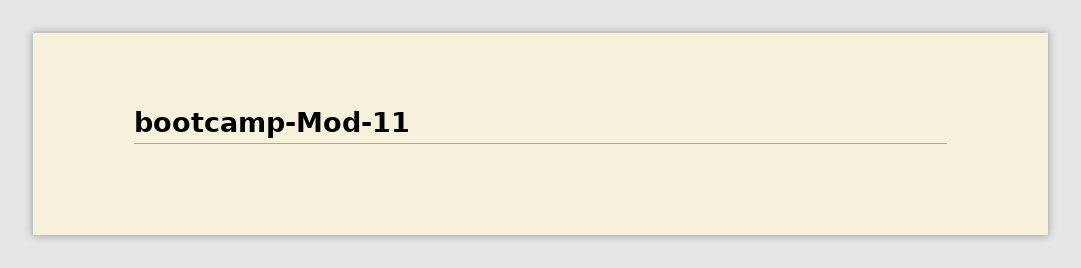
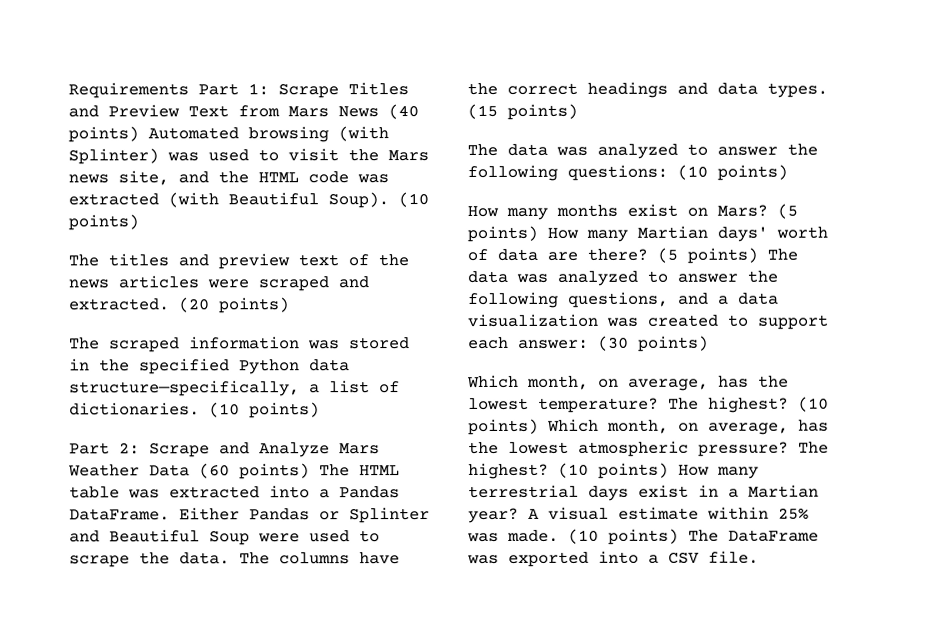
[134,111,410,138] bootcamp-Mod-11 -> [68,82,409,99] [68,104,419,120] [68,126,389,143] [68,148,429,165] [68,170,389,186] [68,192,429,209] [68,214,139,231] [68,253,409,270] [68,275,369,292] [68,297,289,314] [69,336,410,353] [69,358,350,375] [69,380,400,397] [69,402,320,419] [69,442,380,458] [68,463,400,480] [69,485,400,499] [69,507,430,524] [69,529,380,546] [69,552,400,568] [467,81,828,98] [467,103,578,120] [467,143,818,159] [467,164,788,181] [467,203,798,220] [467,225,828,242] [467,247,798,264] [467,270,778,286] [467,291,778,308] [467,313,829,330] [468,335,709,352] [467,374,789,391] [468,396,829,413] [468,418,829,435] [468,440,829,457] [468,462,759,479] [468,484,819,501] [468,506,809,523] [467,528,819,545] [467,550,759,567] Requirements Part 1: Scrape Titles and Preview Text from Mars News (40 points) Automated browsing (with Splinter) was used to visit the Mars news site, and the HTML code was extracted (with Beautiful Soup). (10 points) // The titles and preview text of the news articles were scraped and extracted. (20 points) // The scraped information was stored in the specified Python data structure—specifically, a list of dictionaries. (10 points) // Part 2: Scrape and Analyze Mars Weather Data (60 points) The HTML table was extracted into a Pandas DataFrame. Either Pandas or Splinter and Beautiful Soup were used to scrape the data. The columns have the correct headings and data types. (15 points) // The data was analyzed to answer the following questions: (10 points) // How many months exist on Mars? (5 points) How many Martian days' worth of data are there? (5 points) The data was analyzed to answer the following questions, and a data visualization was created to support each answer: (30 points) // Which month, on average, has the lowest temperature? The highest? (10 points) Which month, on average, has the lowest atmospheric pressure? The highest? (10 points) How many terrestrial days exist in a Martian year? A visual estimate within 25% was made. (10 points) The DataFrame was exported into a CSV file.

